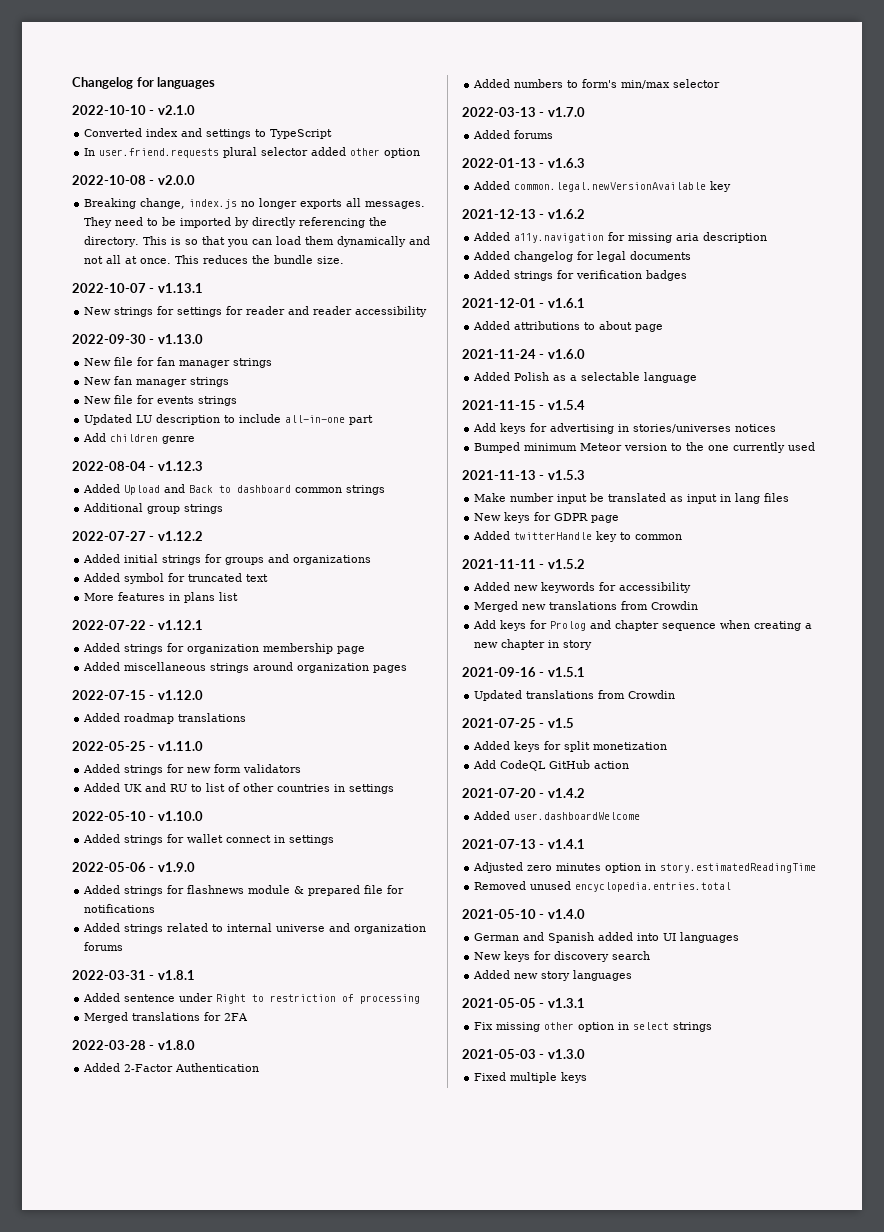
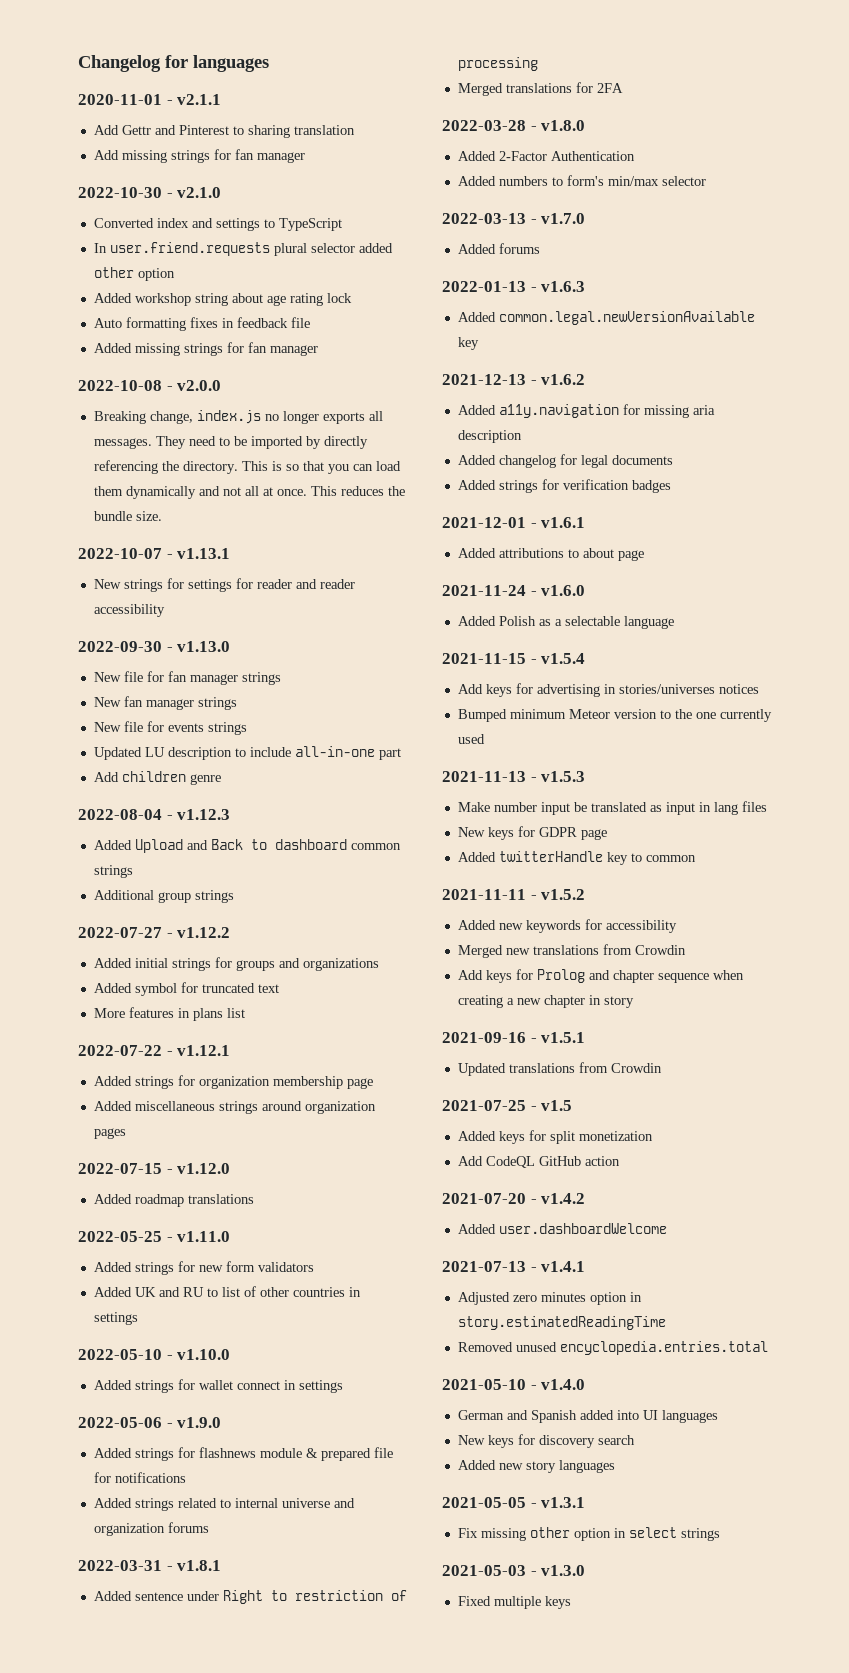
[72,105,146,115] 2022-10-10 -> [78,94,222,105] [93,125,355,138] [93,149,305,163] [78,187,162,198] 2020-11-01 - v2.1.1 // Add Gettr and Pinterest to sharing translation // Add missing strings for fan manager // 2022-10-30
(421, 153) none -> [93,293,352,306] [93,317,310,331] [93,342,318,356] // Added workshop string about age rating lock // Auto formatting fixes in feedback file // Added missing strings for fan manager

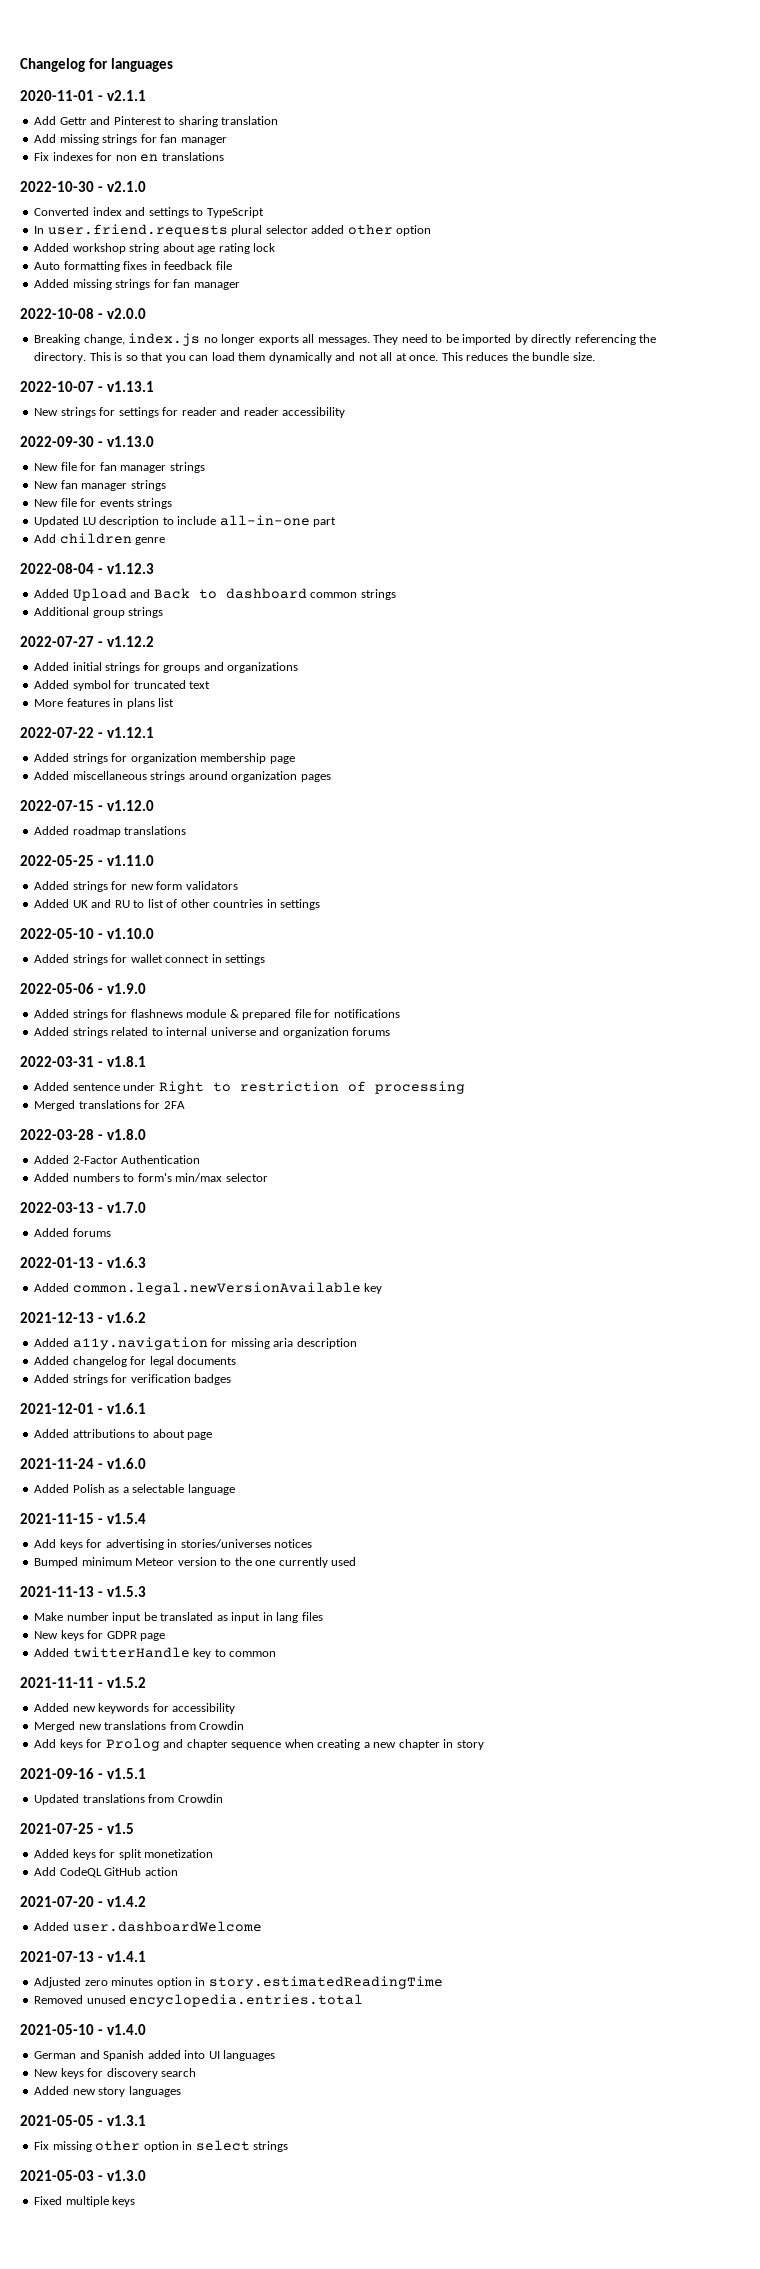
(305, 157) none -> [34,152,224,162] // Fix indexes for non en translations

